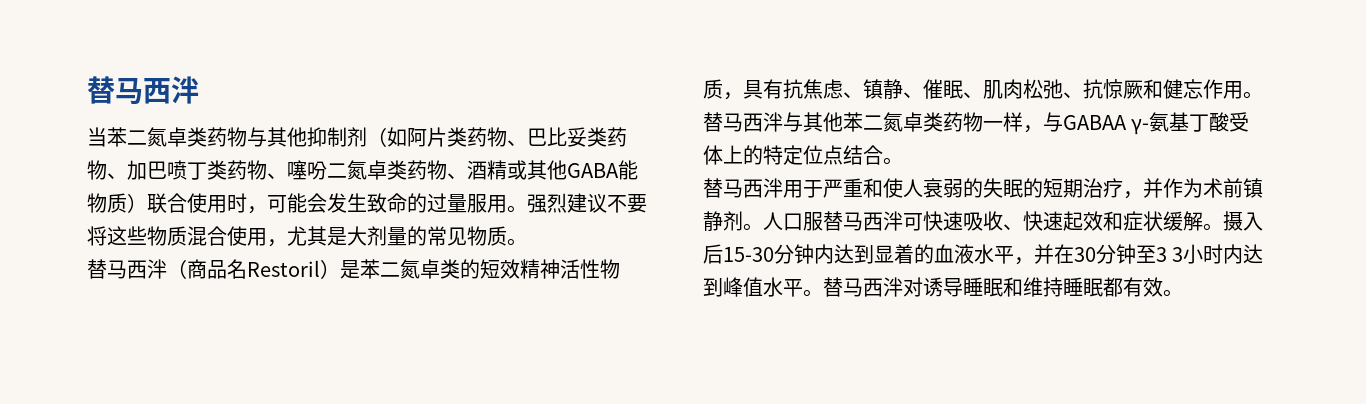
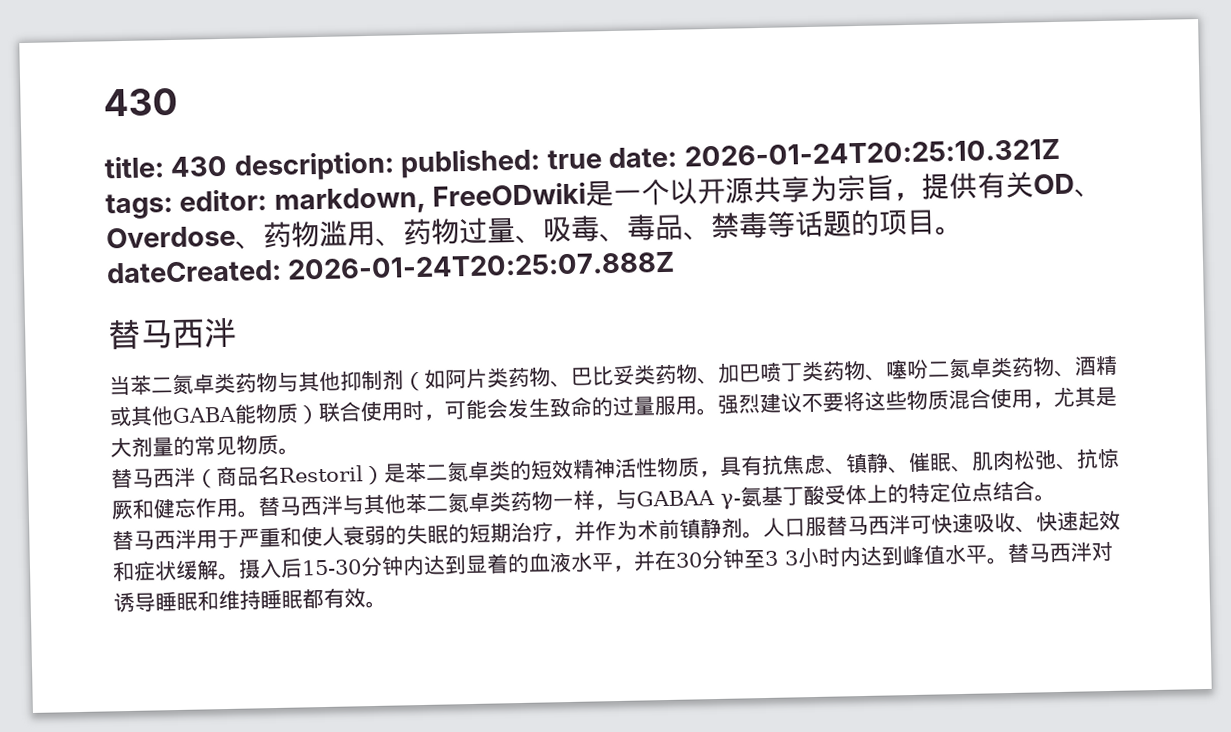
(87, 90) none -> [103,87,178,117] [104,138,1060,182] [105,171,1104,220] [106,209,964,250] [106,251,676,284] 430 // title: 430 description: published: true date: 2026-01-24T20:25:10.321Z tags: editor: markdown, FreeODwiki是一个以开源共享为宗旨，提供有关OD、Overdose、药物滥用、药物过量、吸毒、毒品、禁毒等话题的项目。dateCreated: 2026-01-24T20:25:07.888Z //

